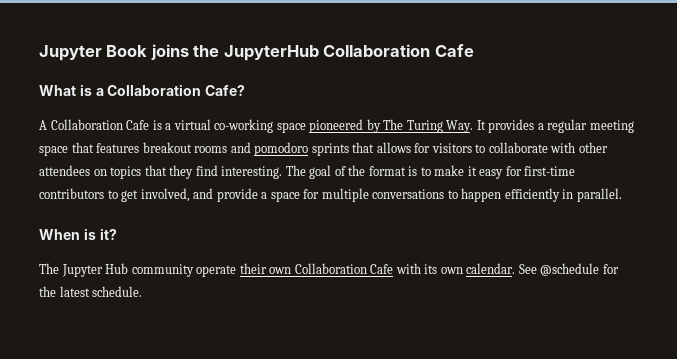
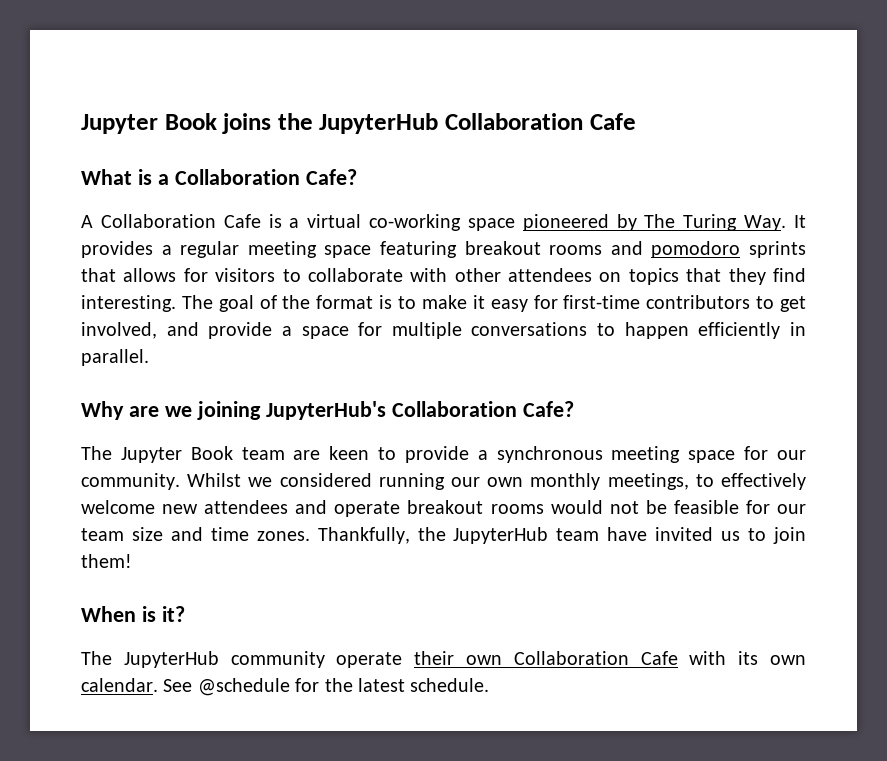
[71,142,140,153] that features -> [380,241,457,258] featuring
(622, 195) none -> [81,401,574,420] [81,446,806,463] [81,473,806,490] [81,500,807,517] [81,527,806,544] [81,554,132,568] // Why are we joining JupyterHub's Collaboration Cafe? // The Jupyter Book team are keen to provide a synchronous meeting space for our community. Whilst we considered running our own monthly meetings, to effectively welcome new attendees and operate breakout rooms would not be feasible for our team size and time zones. Thankfully, the JupyterHub team have invited us to join them!
[61,263,129,277] Jupyter Hub -> [123,651,219,668] JupyterHub

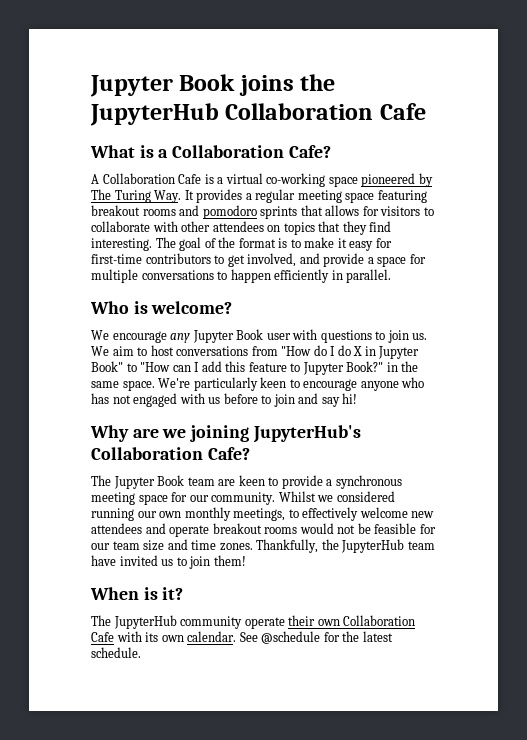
(149, 357) none -> [90,301,233,314] [91,329,428,343] [91,345,420,359] [91,361,419,375] [91,377,425,391] [91,393,358,407] // Who is welcome? // We encourage any Jupyter Book user with questions to join us. We aim to host conversations from "How do I do X in Jupyter Book" to "How can I add this feature to Jupyter Book?" in the same space. We're particularly keen to encourage anyone who has not engaged with us before to join and say hi!

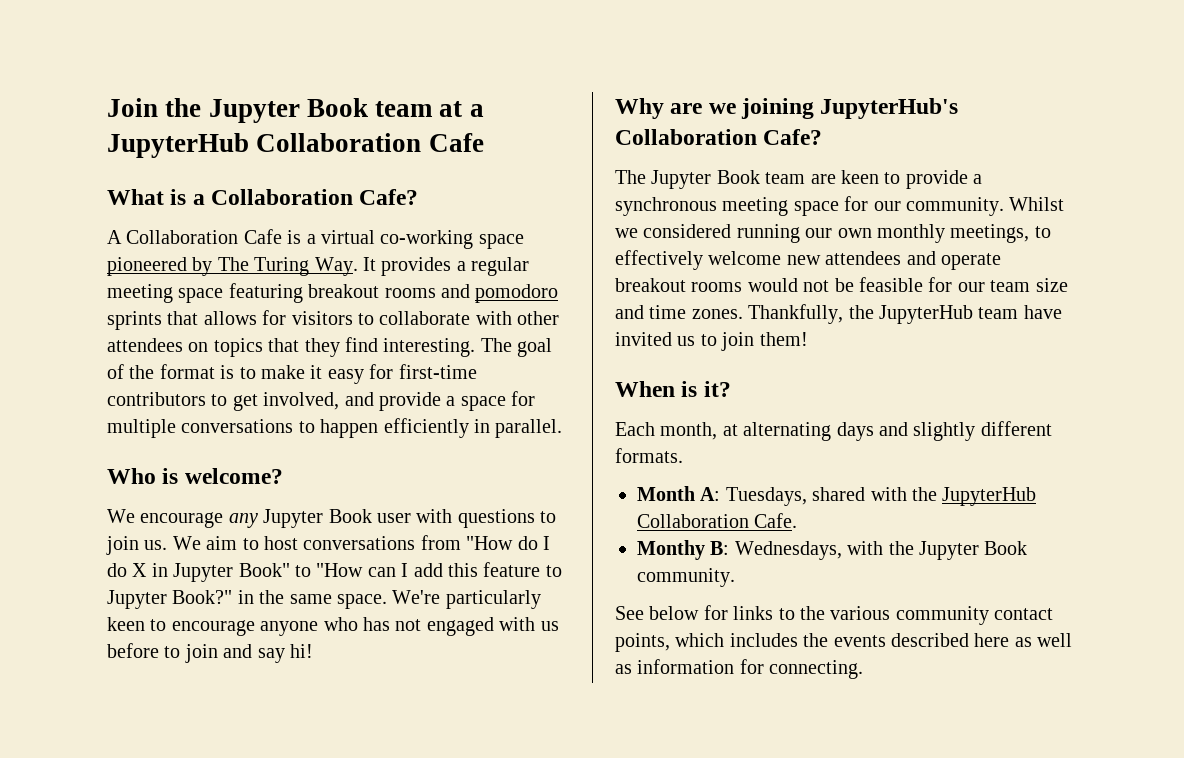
[90,74,336,97] Jupyter Book joins the -> [107,98,484,123] Join the Jupyter Book team at a
[91,615,416,629] [91,631,393,644] [91,647,141,658] The JupyterHub community operate their own Collaboration Cafe with its own calendar. See @schedule for the latest schedule. -> [615,421,1052,441] [615,448,683,463] [637,486,1037,506] [637,513,798,528] [637,540,1028,560] [637,568,735,587] [615,605,1054,625] [615,633,1073,652] [615,659,864,679] Each month, at alternating days and slightly different formats. // Month A: Tuesdays, shared with the JupyterHub Collaboration Cafe. // Monthy B: Wednesdays, with the Jupyter Book community. // See below for links to the various community contact points, which includes the events described here as well as information for connecting.

